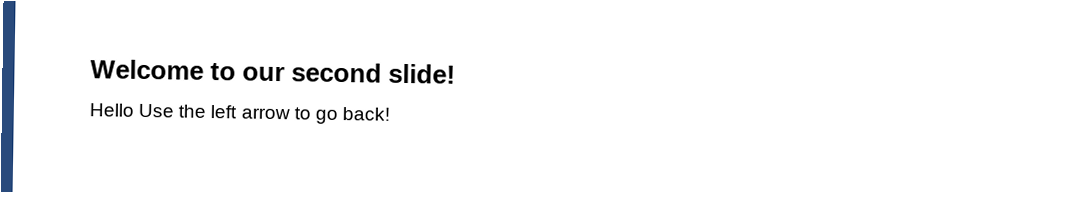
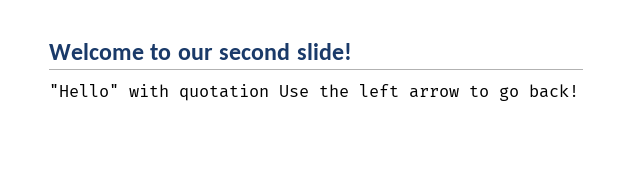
[89,103,134,117] Hello -> [49,84,269,101] "Hello" with quotation

